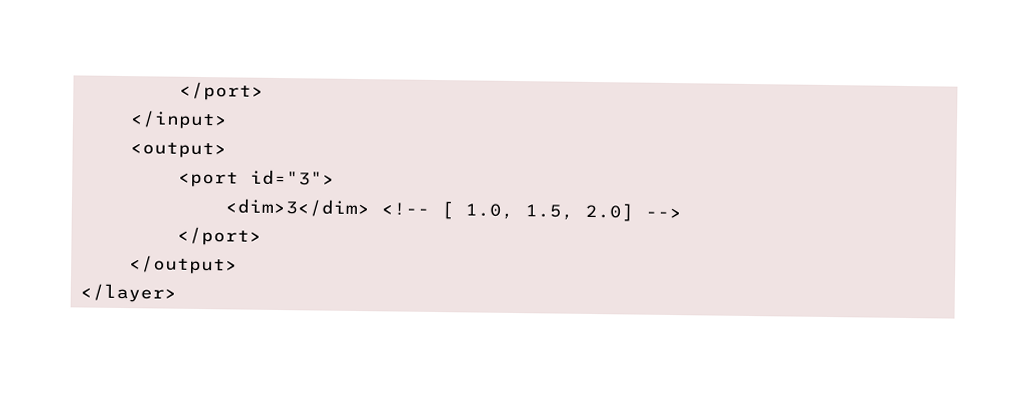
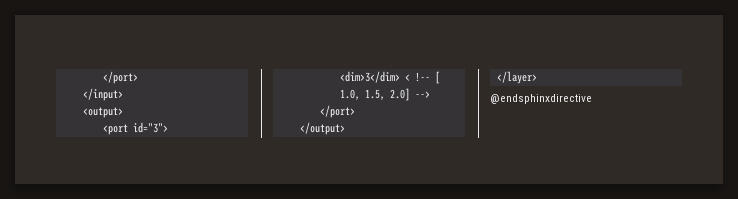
[381,202,431,216] <!-- -> [404,72,430,82] < !--
(178, 293) none -> [490,94,592,104] // @endsphinxdirective

